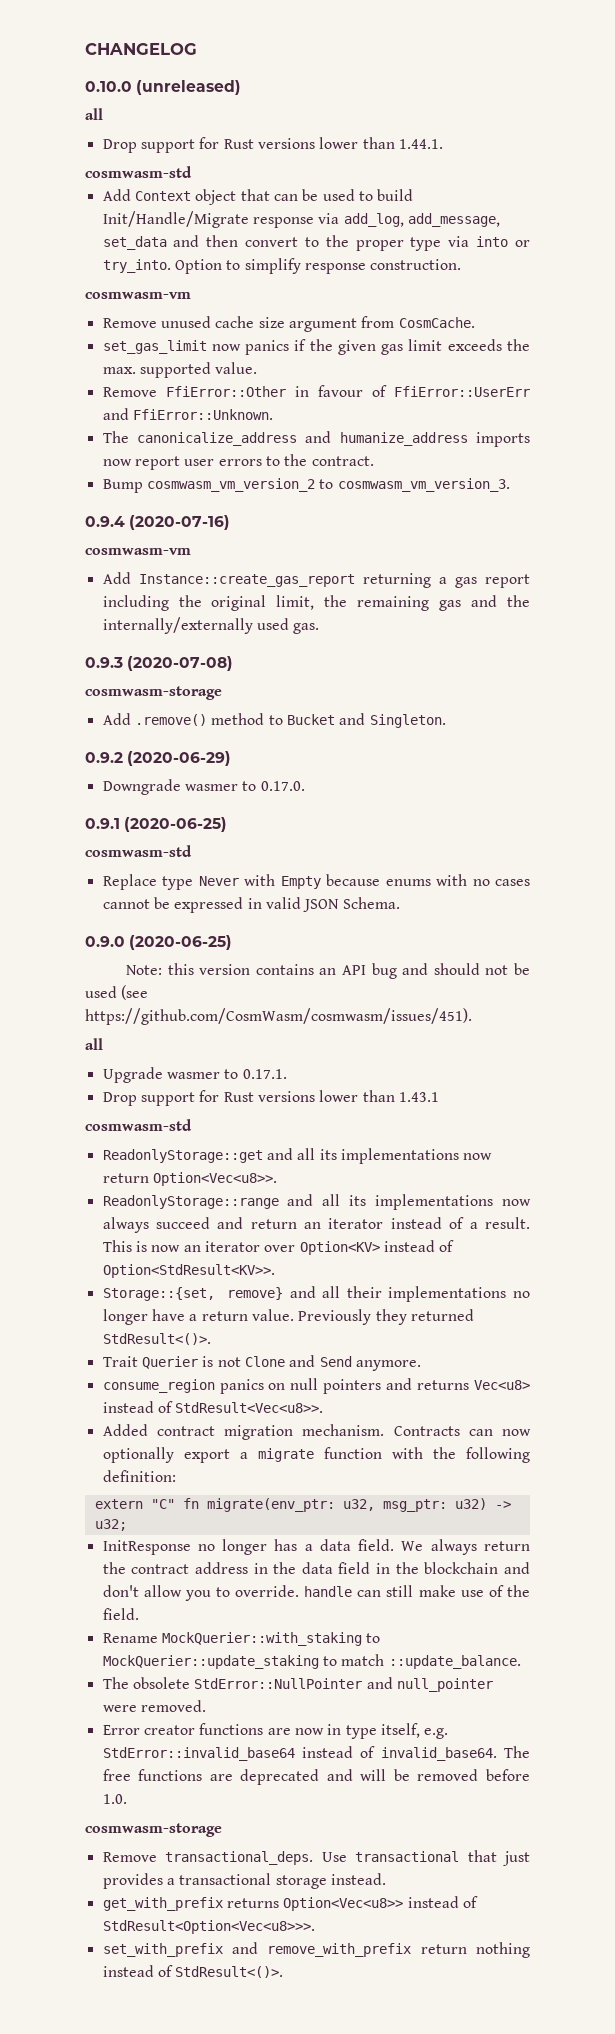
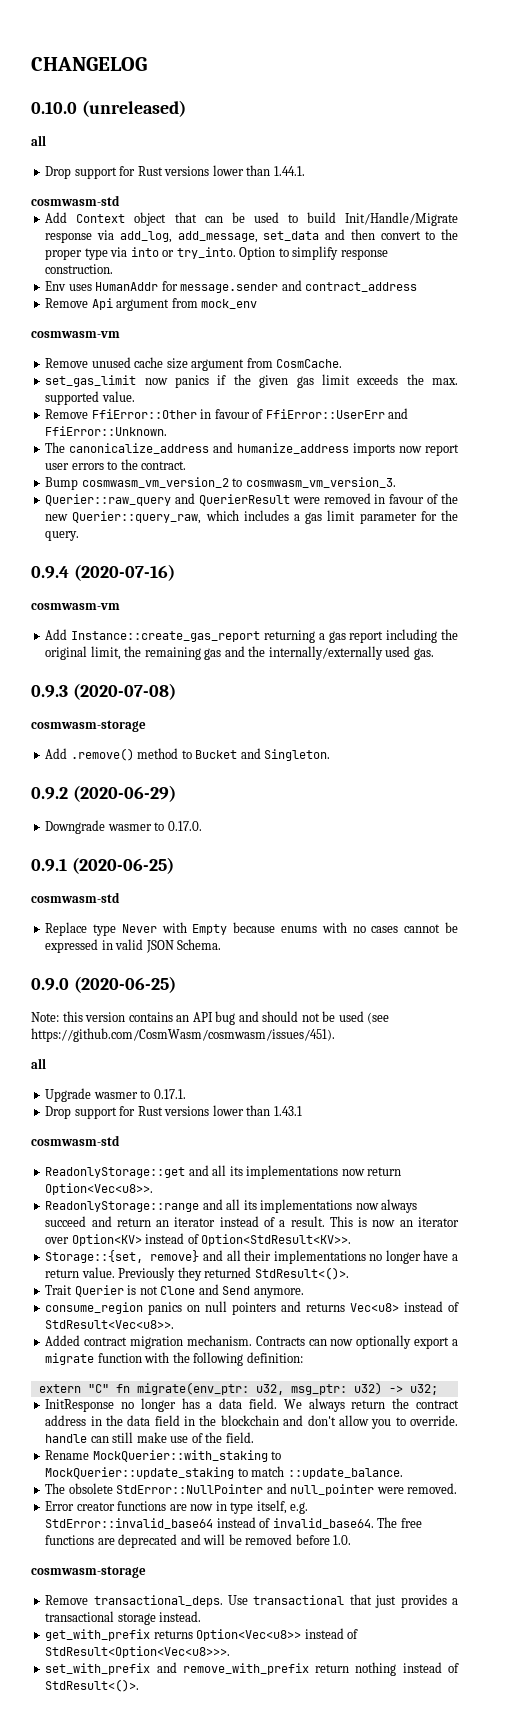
(462, 264) none -> [45,280,418,293] [45,298,258,311] // Env uses HumanAddr for message.sender and contract_address // Remove Api argument from mock_env
(510, 485) none -> [45,493,458,506] [45,510,458,524] [45,531,80,541] // Querier::raw_query and QuerierResult were removed in favour of the new Querier::query_raw, which includes a gas limit parameter for the query.

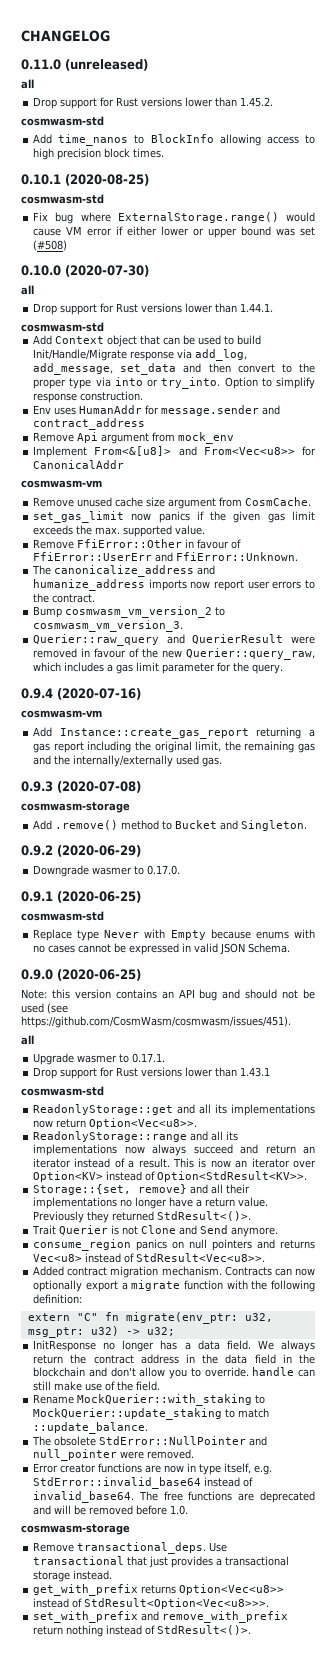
(147, 64) none -> [21,59,148,71] [21,79,34,89] [33,97,274,109] [21,116,104,126] [33,134,315,146] [33,148,165,160] [21,174,149,186] [21,194,104,204] [33,212,315,224] [33,226,316,238] [33,240,68,251] // 0.11.0 (unreleased) // all // Drop support for Rust versions lower than 1.45.2. // cosmwasm-std // Add time_nanos to BlockInfo allowing access to high precision block times. // 0.10.1 (2020-08-25) // cosmwasm-std // Fix bug where ExternalStorage.range() would cause VM error if either lower or upper bound was set (#508)
[81,100,186,117] (unreleased) -> [65,265,149,277] (2020-07-30)
(258, 304) none -> [33,446,316,458] [33,460,125,469] // Implement From<&[u8]> and From<Vec<u8>> for CanonicalAddr

